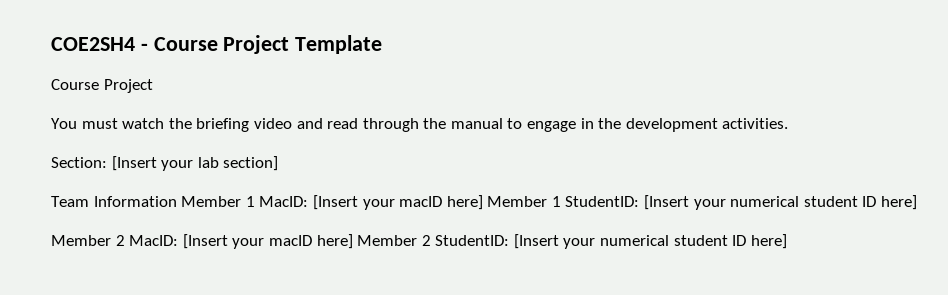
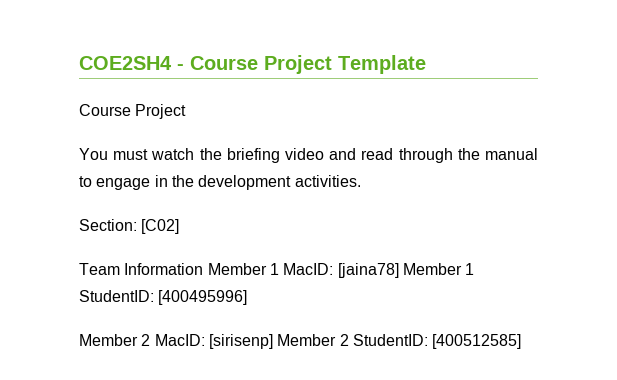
[111,156,279,171] [Insert your lab section] -> [141,219,180,234] [C02]
[312,195,918,210] [51,234,787,249] [Insert your macID here] Member 1 StudentID: [Insert your numerical student ID here] // Member 2 MacID: [Insert your macID here] Member 2 StudentID: [Insert your numerical student ID here] -> [337,263,475,278] [79,290,248,305] [79,334,522,349] [jaina78] Member 1 StudentID: [400495996] // Member 2 MacID: [sirisenp] Member 2 StudentID: [400512585]

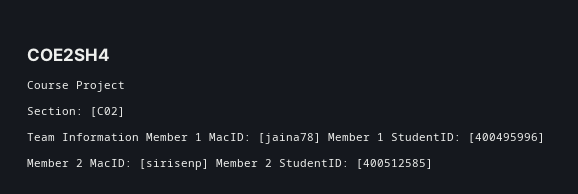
[177,55,426,74] [79,104,187,119] [79,148,538,163] [79,175,361,190] - Course Project Template // Course Project // You must watch the briefing video and read through the manual to engage in the development activities. -> [27,81,125,92] // Course Project

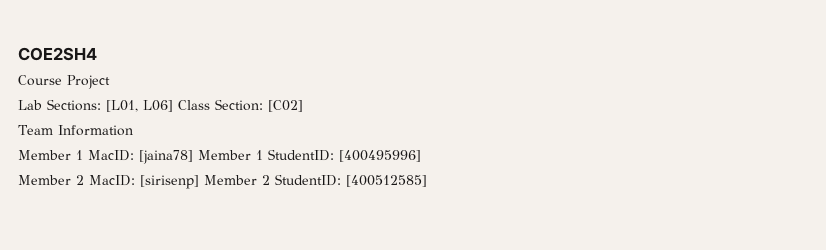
(125, 86) none -> [18,99,210,112] Lab Sections: [L01, L06] Class
(139, 137) none -> (133, 130) //

